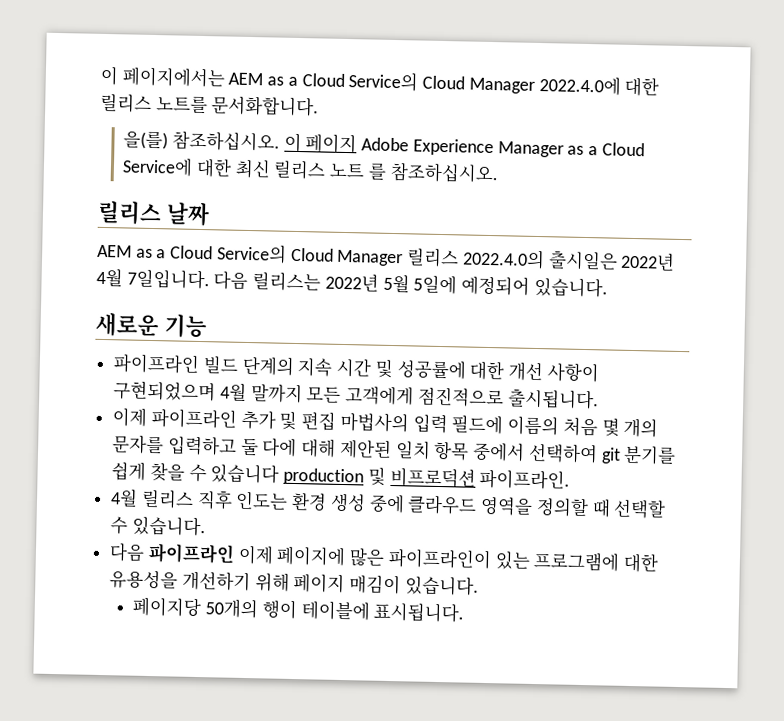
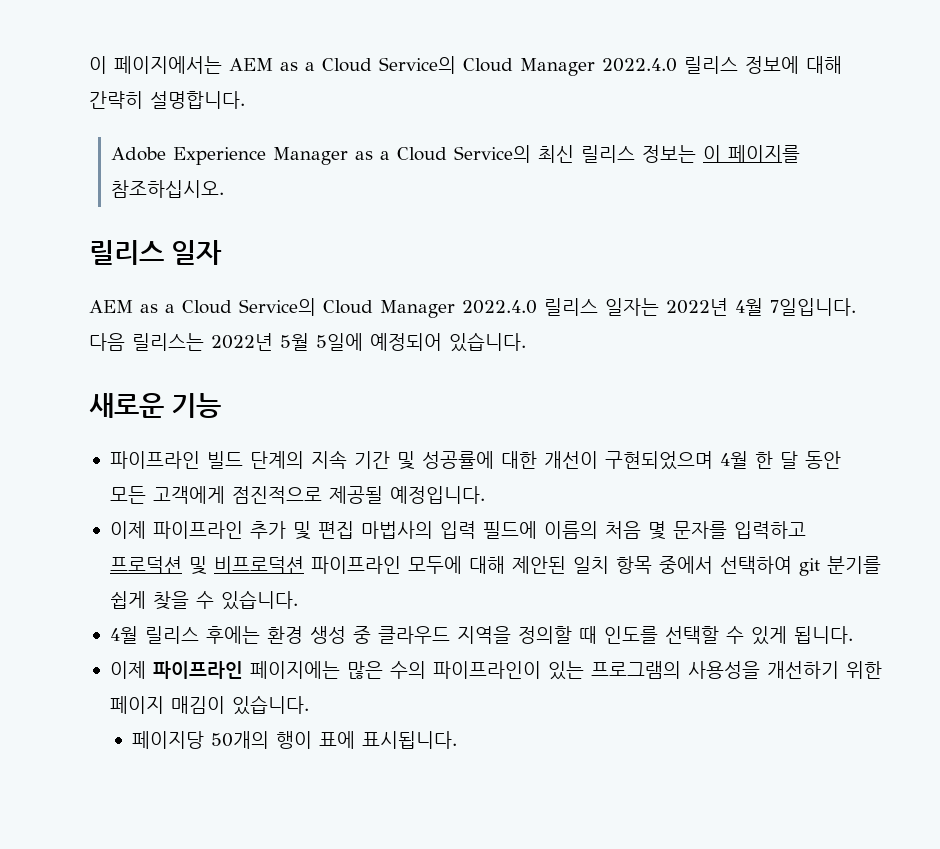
[538,75,660,97] [100,93,320,117] [123,130,358,154] 2022.4.0에 대한 릴리스 노트를 문서화합니다. // 을(를) 참조하십시오. 이 페이지 -> [602,56,842,74] [89,91,245,109] 2022.4.0 릴리스 정보에 대해 간략히 설명합니다. //
[122,157,387,180] Service에 대한 최신 릴리스 노트 를 -> [454,145,801,163] Service의 최신 릴리스 정보는 이 페이지를
[165,201,210,227] [97,243,618,271] 날짜 // AEM as a Cloud Service의 Cloud Manager 릴리스 2022.4.0의 출시일은 -> [171,240,223,265] [89,298,659,318] 일자 // AEM as a Cloud Service의 Cloud Manager 2022.4.0 릴리스 일자는
[336,357,373,377] 시간 -> [353,451,390,469] 기간
[508,361,599,383] [113,380,303,404] 개선 사항이 구현되었으며 4월 말까지 -> [543,451,841,470] 개선이 구현되었으며 4월 한 달 동안
[507,388,599,410] 출시됩니다. -> [328,486,485,504] 제공될 예정입니다.
[623,417,659,438] 개의 -> (666, 530) none
[240,437,298,458] 둘 다에 -> [109,556,462,575] 프로덕션 및 비프로덕션 파이프라인 모두에
[210,463,571,490] [110,489,534,516] 있습니다 production 및 비프로덕션 파이프라인. // 4월 릴리스 직후 인도는 환경 생성 중에 클라우드 영역을 -> [220,590,298,610] [109,626,511,644] 있습니다. // 4월 릴리스 후에는 환경 생성 중 클라우드 지역을
(611, 508) none -> [603,626,658,644] 인도를
[131,515,206,537] [109,542,660,573] [109,570,290,592] 있습니다. // 다음 파이프라인 이제 페이지에 많은 파이프라인이 있는 프로그램에 대한 유용성을 개선하기 위해 -> [750,626,853,645] [109,661,882,680] 있게 됩니다. // 이제 파이프라인 페이지에는 많은 수의 파이프라인이 있는 프로그램의 사용성을 개선하기 위한
[300,600,370,621] 테이블에 -> [319,731,356,749] 표에

